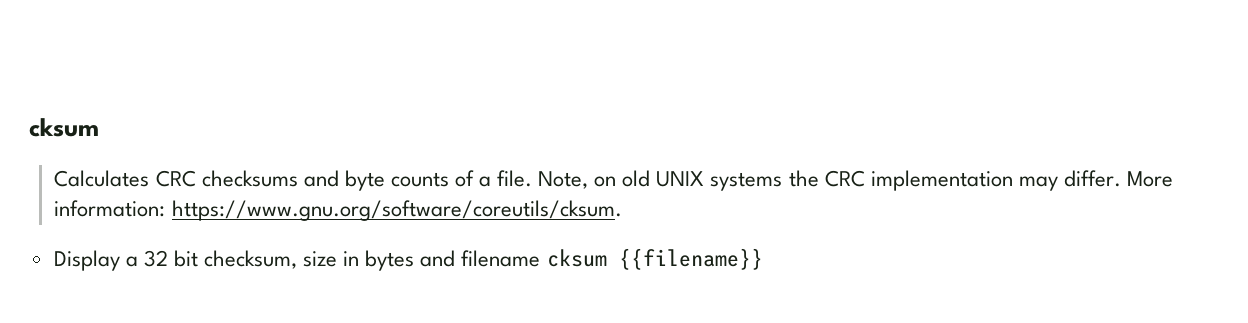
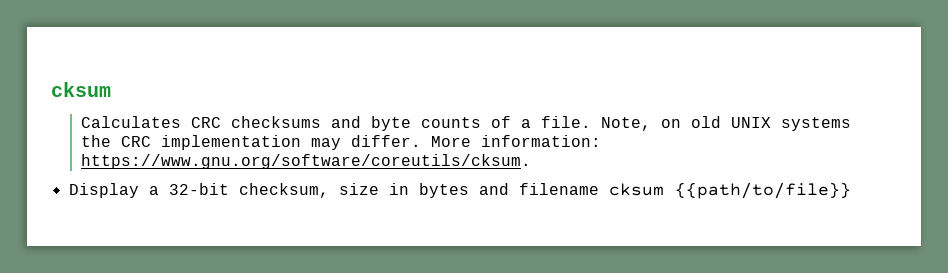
[143,250,198,267] 32 bit -> [168,183,229,195] 32-bit
[618,248,763,270] {{filename}} -> [674,182,851,199] {{path/to/file}}

